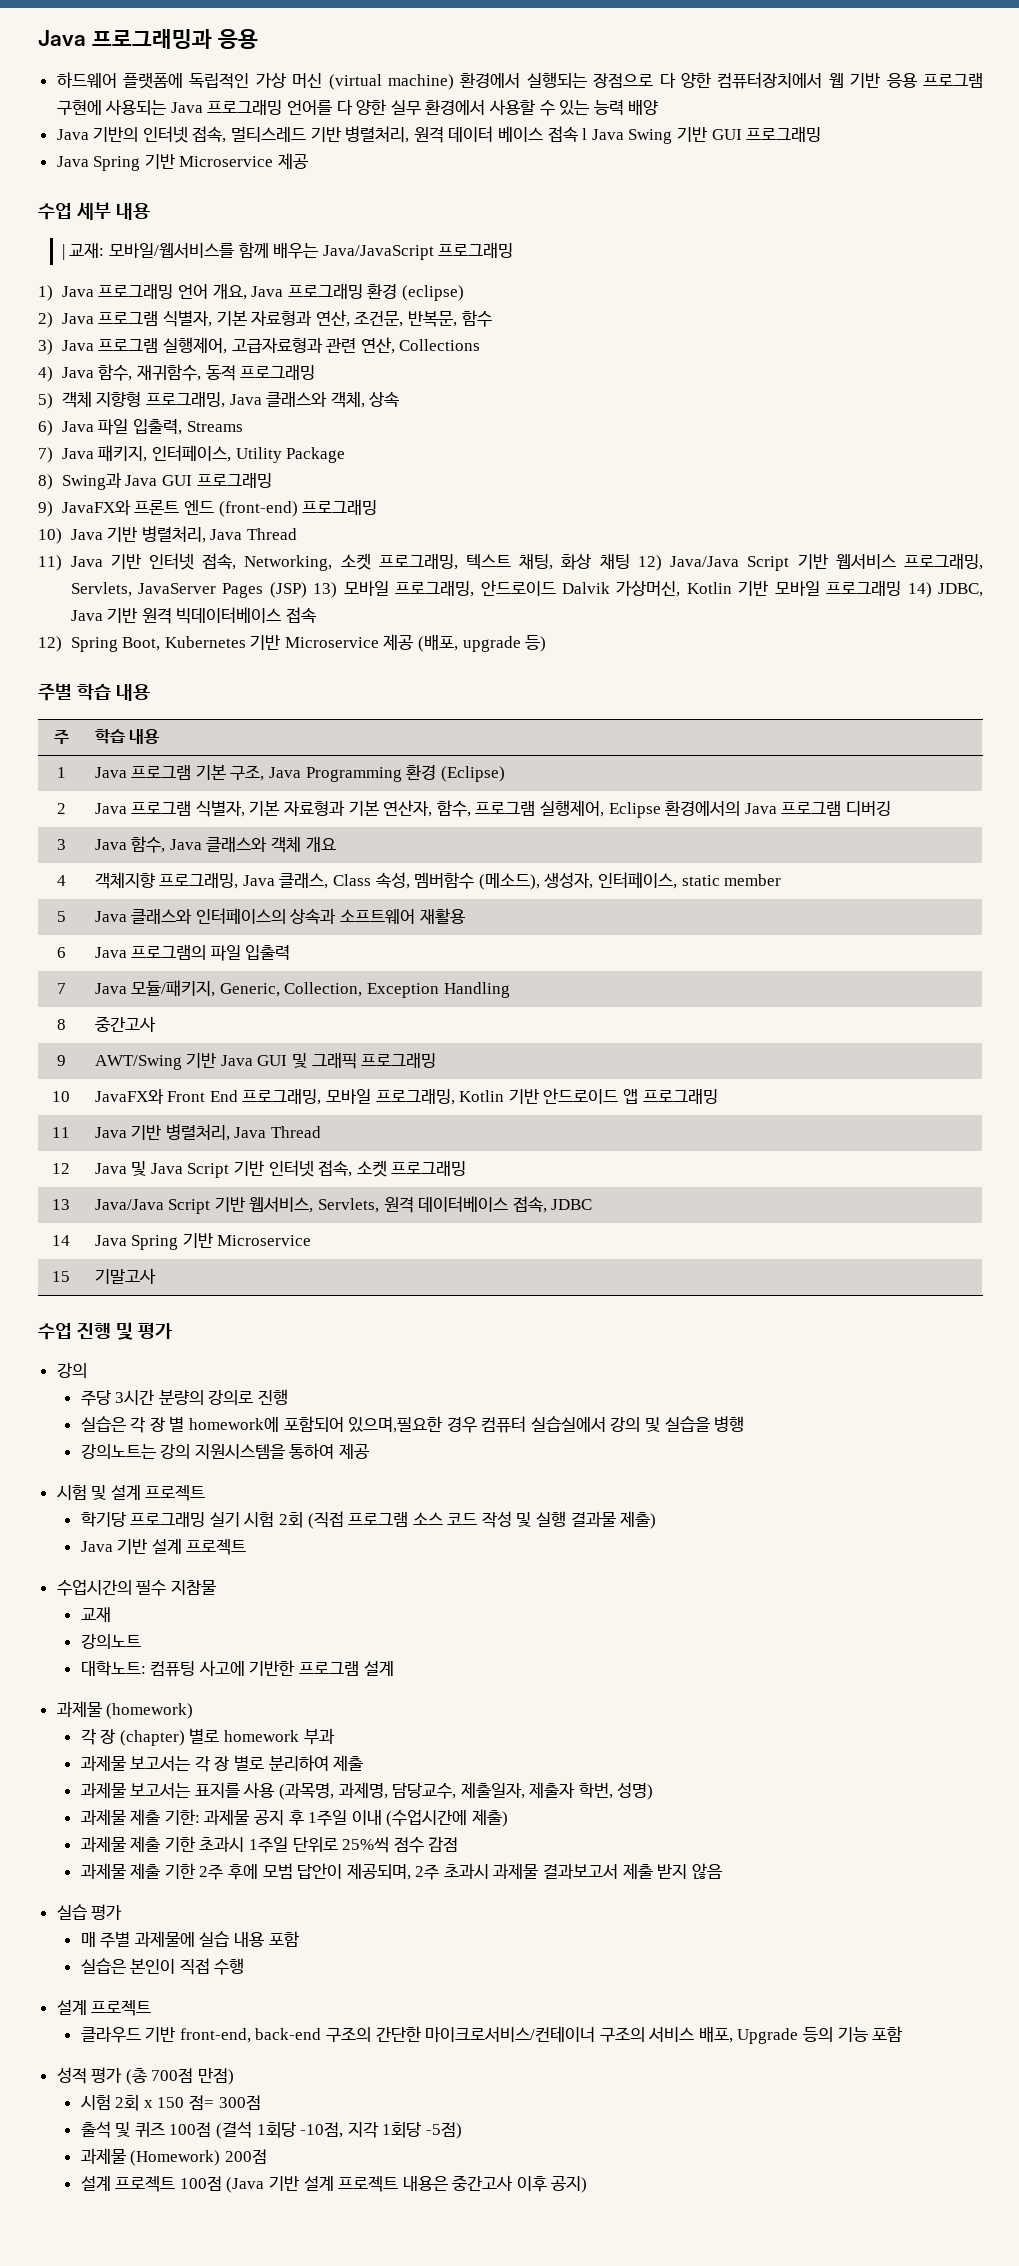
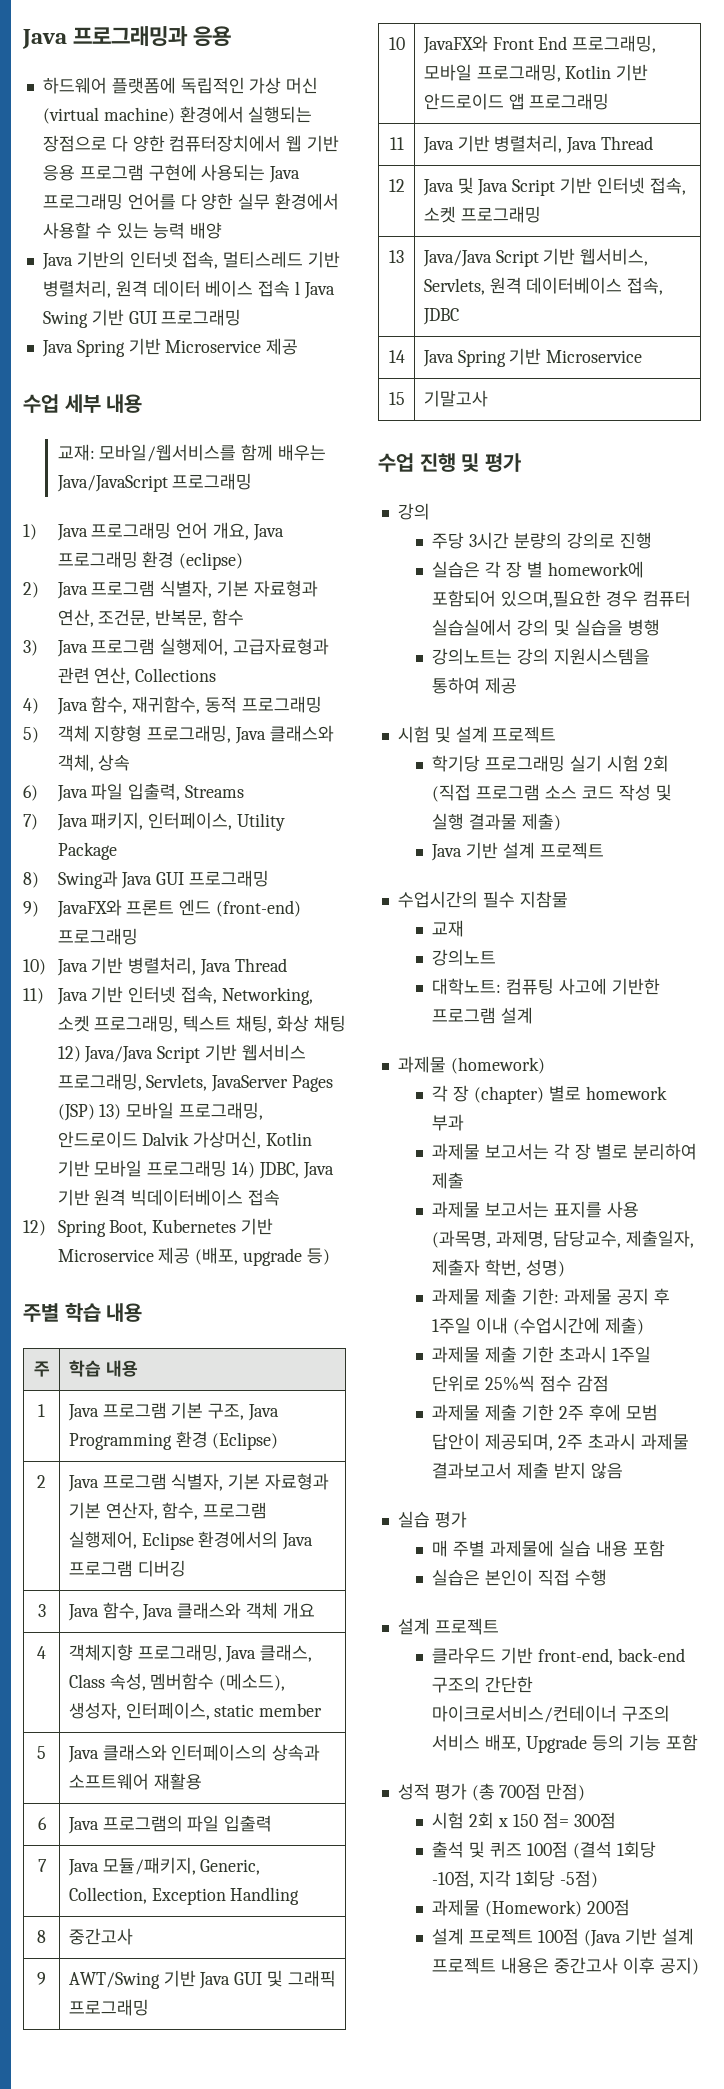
[61,244,65,260] | -> (143, 403) none

